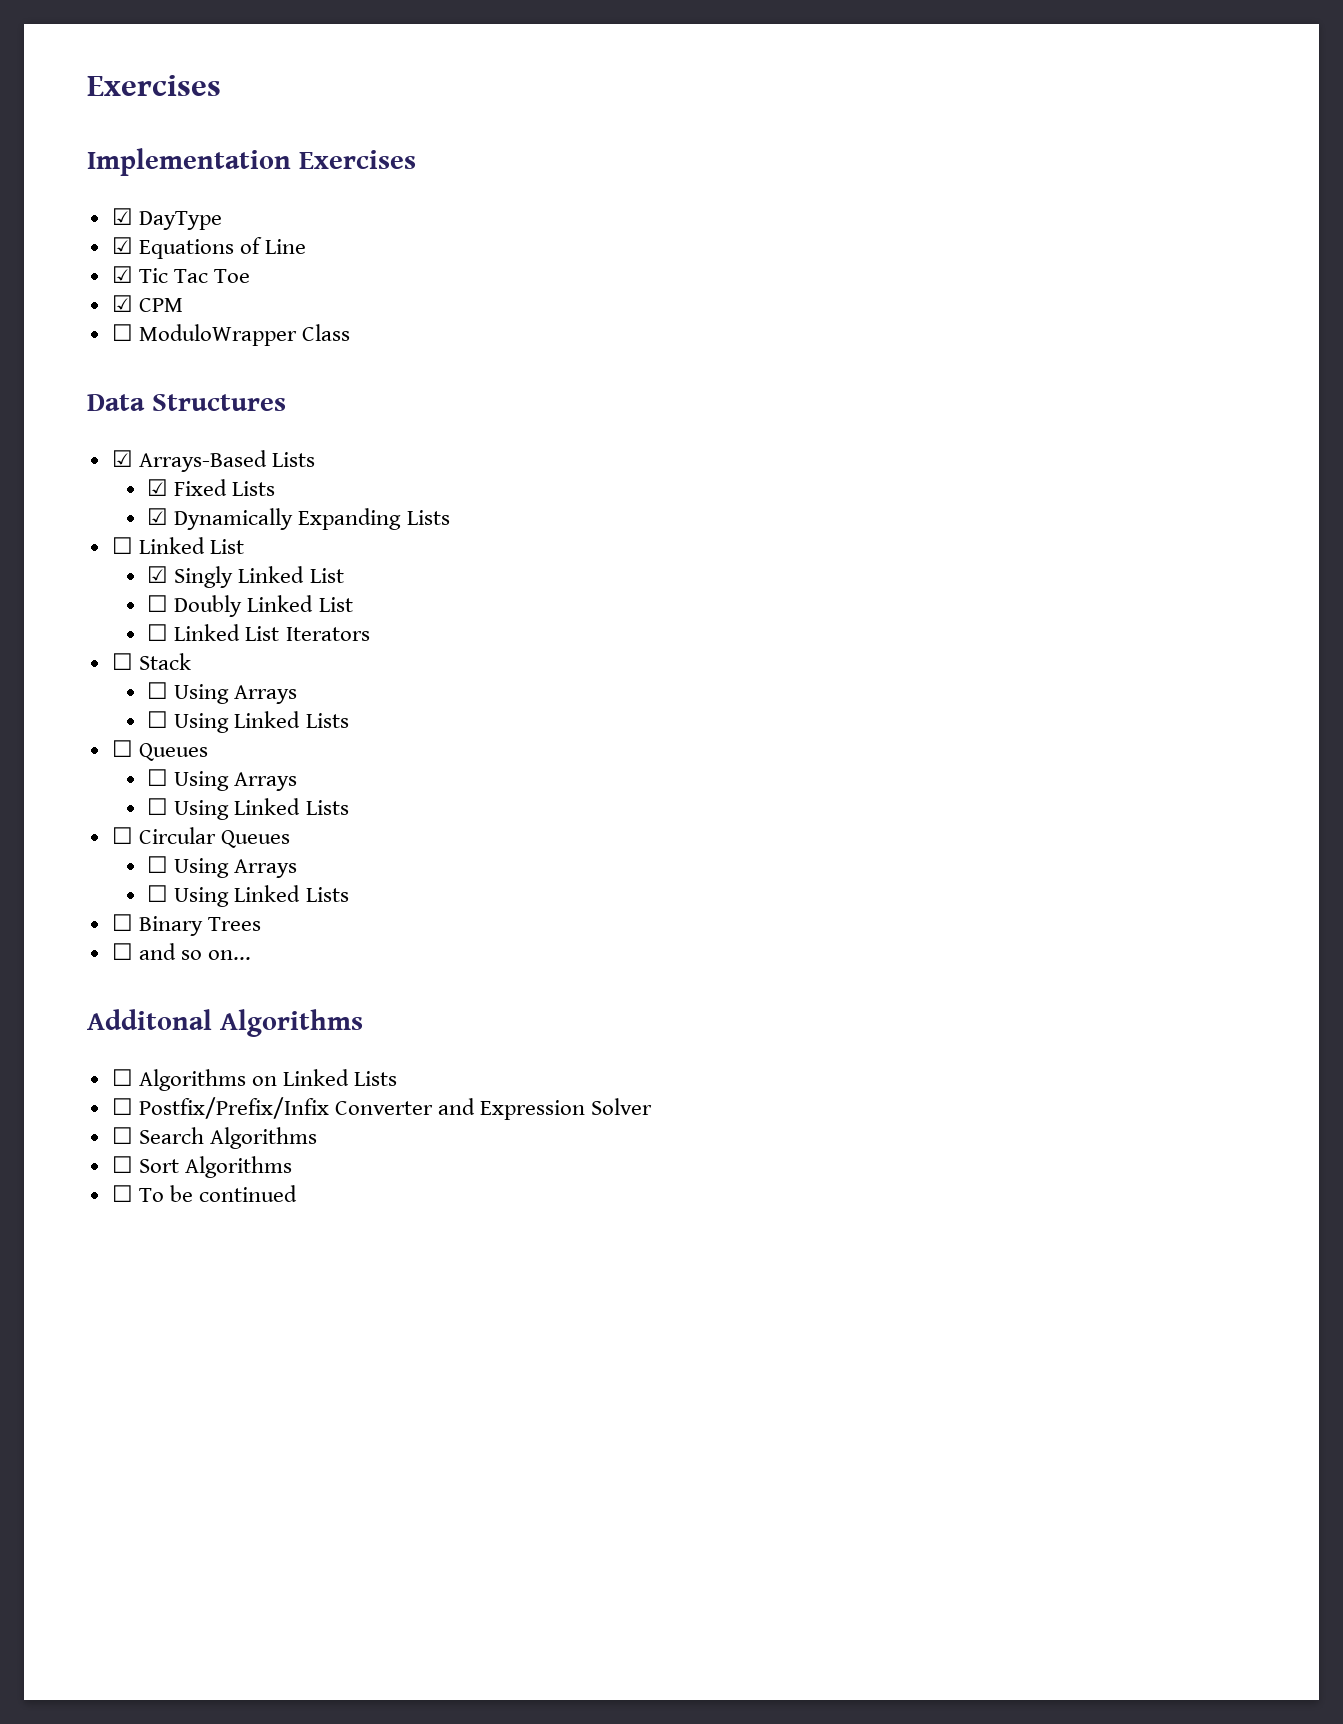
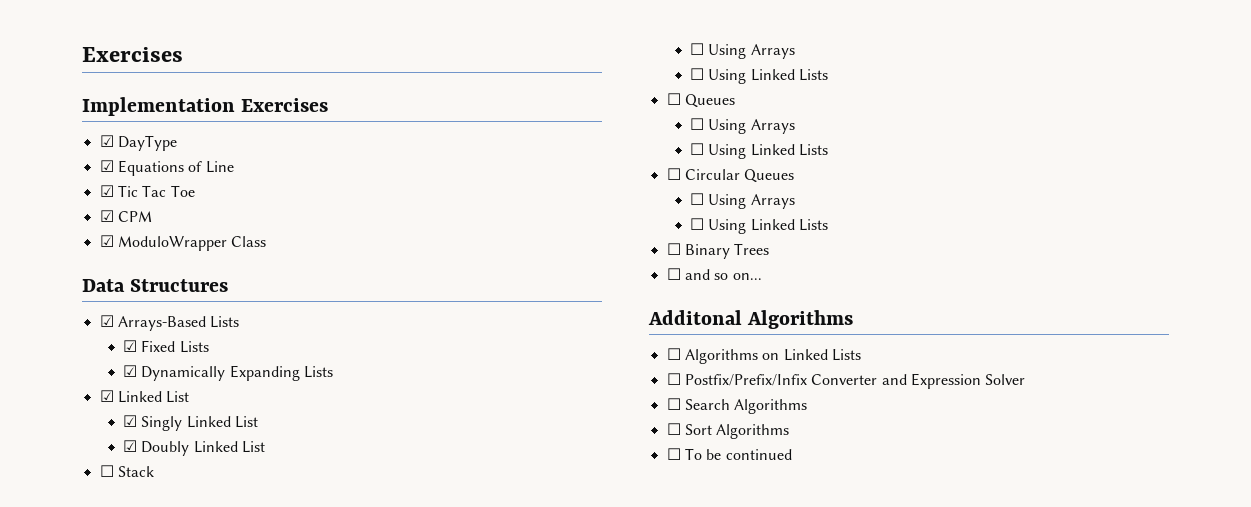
[111,324,133,341] ☐ -> [99,235,114,247] ☑
[111,537,133,554] ☐ -> [99,390,114,402] ☑
[147,595,169,612] ☐ -> [122,440,137,452] ☑
[147,624,370,641] // ☐ Linked List Iterators -> (265, 447) none

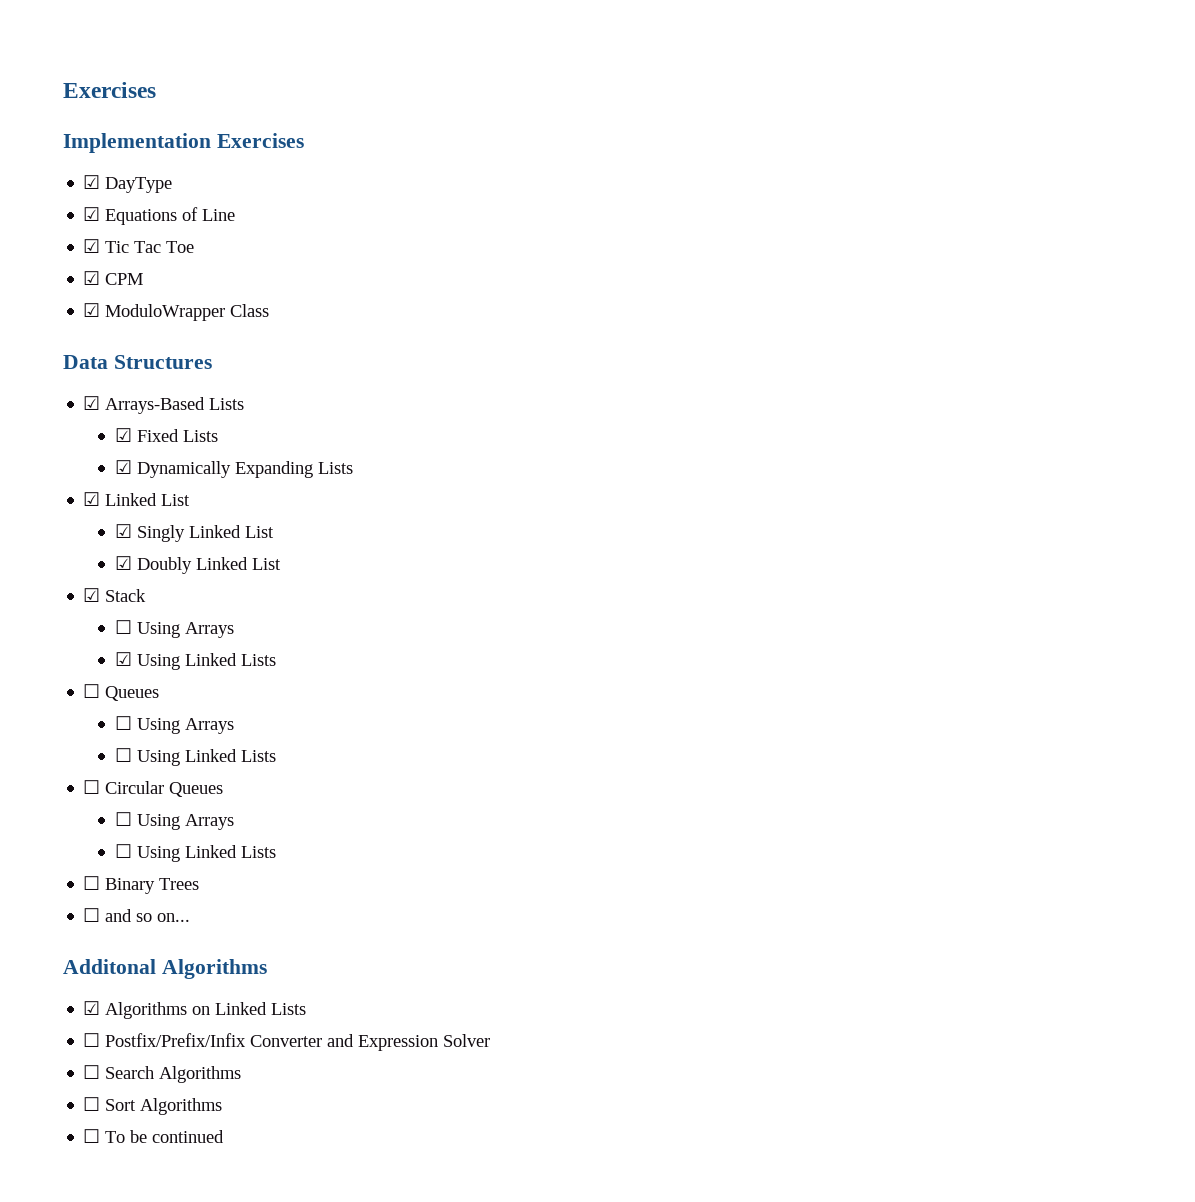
[99,465,114,477] ☐ -> [83,588,101,602] ☑
[689,68,704,80] ☐ -> [114,652,132,666] ☑
[666,348,681,360] ☐ -> [83,1001,101,1015] ☑

